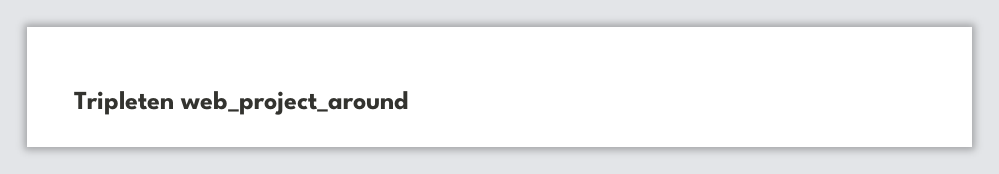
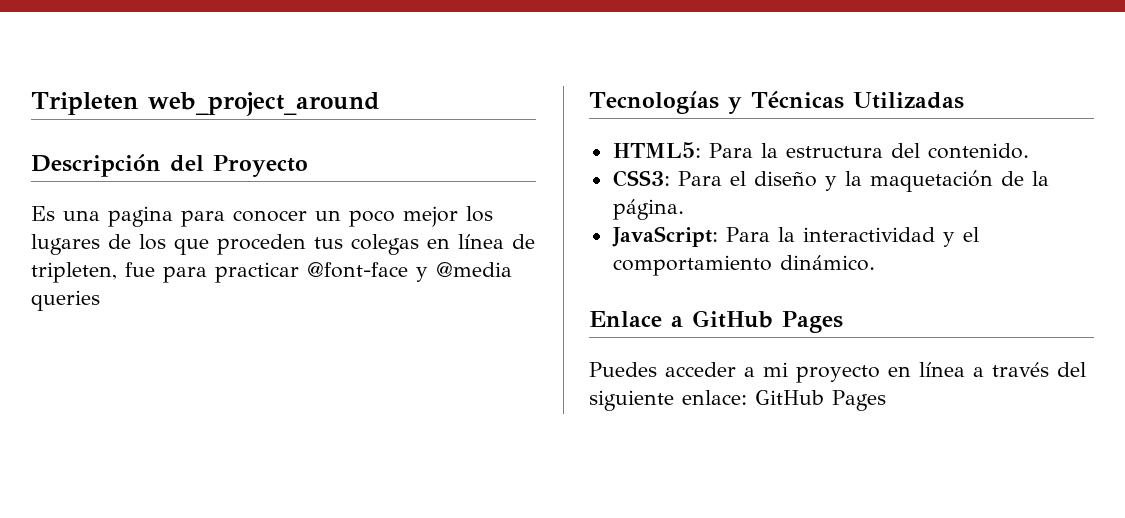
(410, 103) none -> [31,154,308,177] [31,206,493,227] [31,234,535,255] [31,262,512,283] [31,290,100,311] [589,91,964,114] [612,142,1029,159] [612,170,1049,192] [612,199,684,220] [611,226,979,247] [612,255,875,276] [589,310,843,333] [589,362,1086,383] [589,390,886,411] // Descripción del Proyecto // Es una pagina para conocer un poco mejor los lugares de los que proceden tus colegas en línea de tripleten, fue para practicar @font-face y @media queries // Tecnologías y Técnicas Utilizadas // HTML5: Para la estructura del contenido. // CSS3: Para el diseño y la maquetación de la página. // JavaScript: Para la interactividad y el comportamiento dinámico. // Enlace a GitHub Pages // Puedes acceder a mi proyecto en línea a través del siguiente enlace: GitHub Pages

